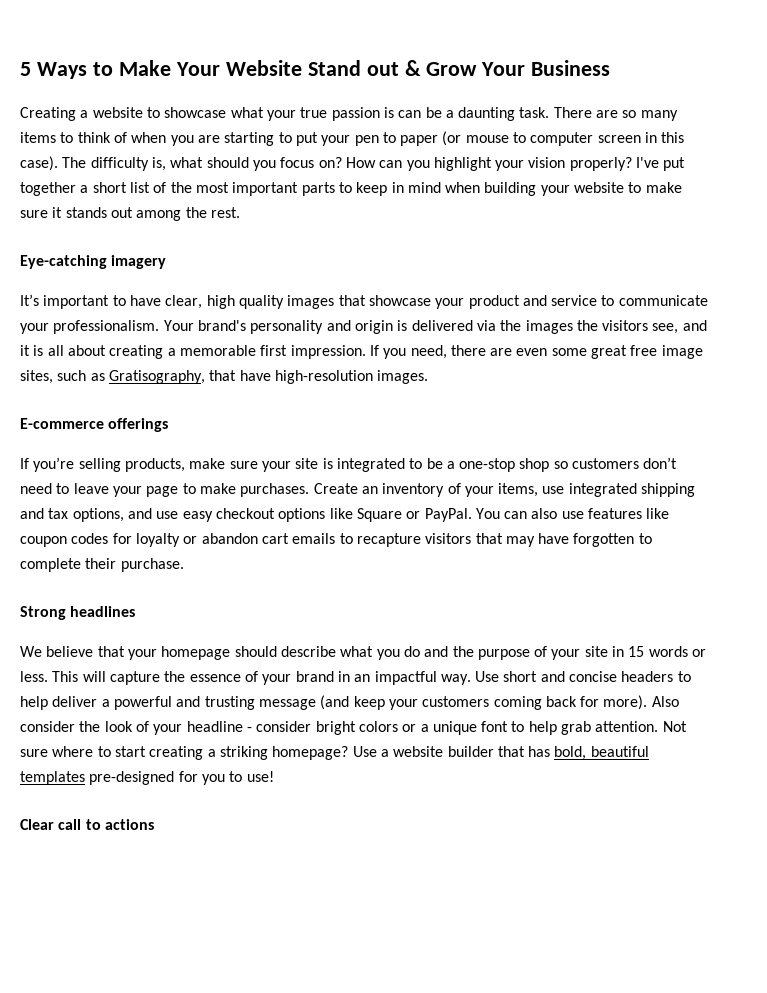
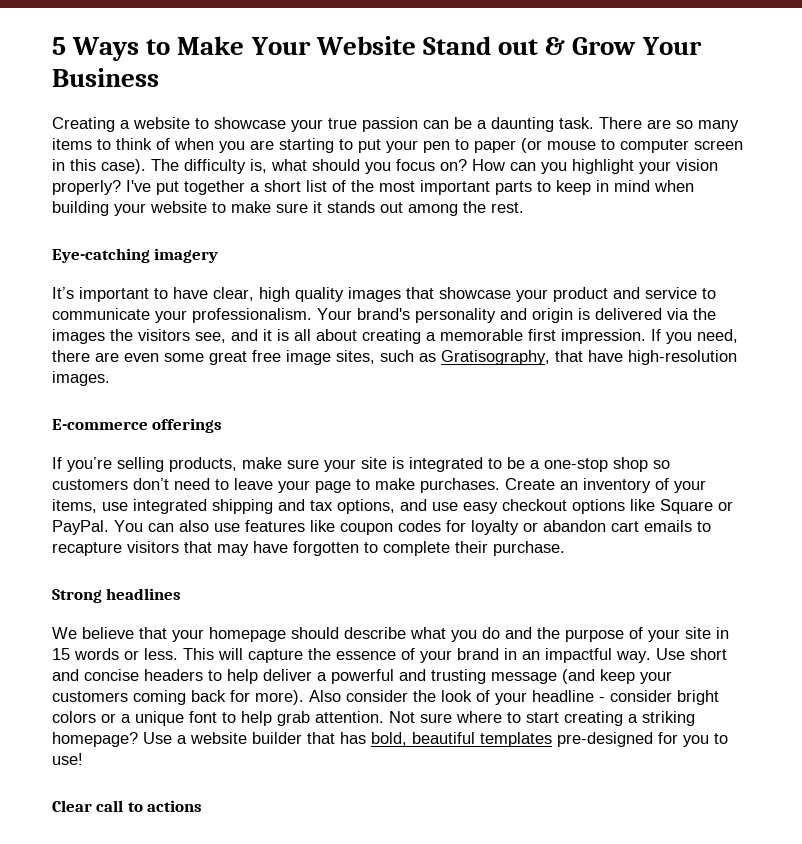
[230,107,264,118] what -> (286, 123) none
[383,107,394,118] is -> (418, 124) none

